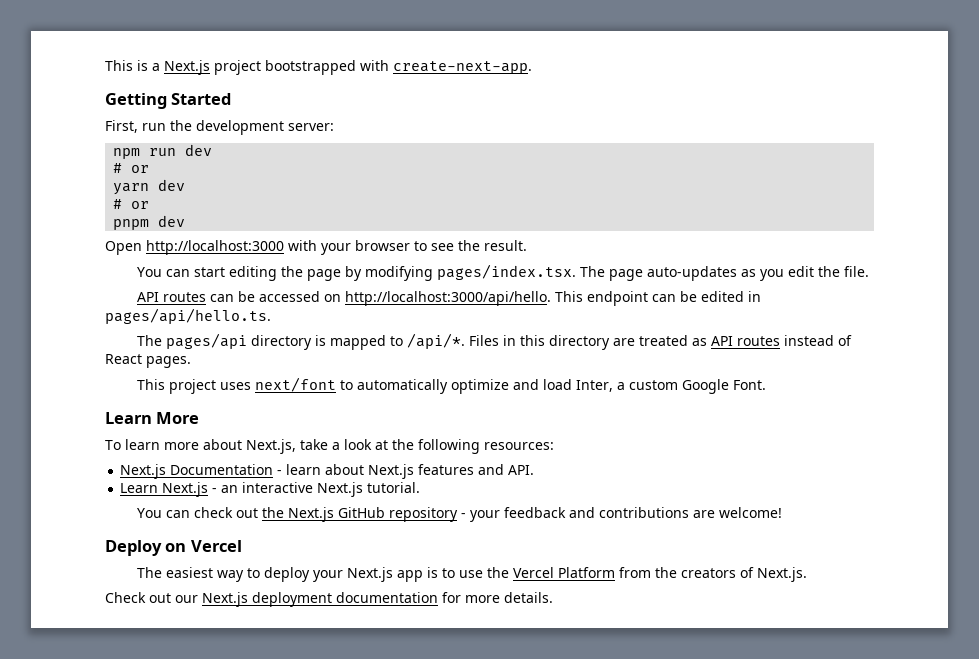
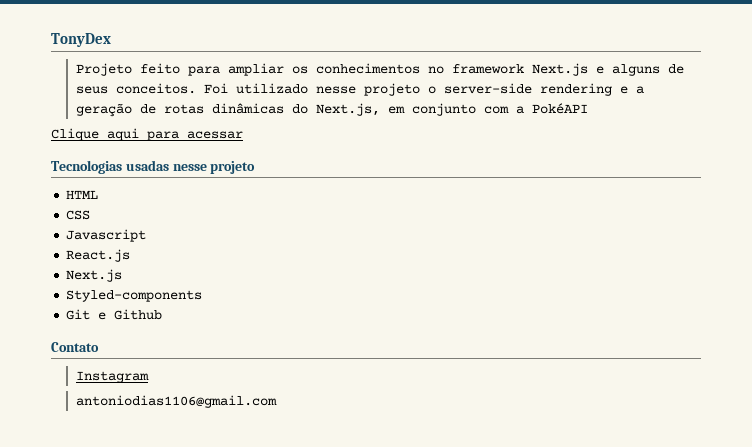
[105,60,532,75] [105,93,232,109] [105,120,334,135] [113,144,213,159] [113,163,150,173] [113,179,186,195] [113,199,150,209] [113,215,186,230] [105,240,527,255] [137,264,870,281] [137,291,762,306] [105,308,271,324] [137,333,853,350] [105,354,191,368] [137,377,767,394] [105,412,200,424] [105,439,554,454] [120,464,535,479] [120,482,421,497] [137,507,783,522] [105,540,242,556] [137,567,808,582] [105,592,553,607] This is a Next.js project bootstrapped with create-next-app. // Getting Started // First, run the development server: // npm run dev // # or // yarn dev // # or // pnpm dev // Open http://localhost:3000 with your browser to see the result. // You can start editing the page by modifying pages/index.tsx. The page auto-updates as you edit the file. // API routes can be accessed on http://localhost:3000/api/hello. This endpoint can be edited in pages/api/hello.ts. // The pages/api directory is mapped to /api/*. Files in this directory are treated as API routes instead of React pages. // This project uses next/font to automatically optimize and load Inter, a custom Google Font. // Learn More // To learn more about Next.js, take a look at the following resources: // Next.js Documentation - learn about Next.js features and API. // Learn Next.js - an interactive Next.js tutorial. // You can check out the Next.js GitHub repository - your feedback and contributions are welcome! // Deploy on Vercel // The easiest way to deploy your Next.js app is to use the Vercel Platform from the creators of Next.js. // Check out our Next.js deployment documentation for more details. -> [51,33,111,47] [75,63,684,76] [75,83,644,96] [75,103,588,117] [51,128,243,141] [51,160,256,174] [66,190,99,199] [66,210,91,220] [66,229,147,242] [66,249,131,262] [66,269,123,282] [66,290,203,302] [66,309,163,320] [51,342,99,352] [75,371,149,383] [75,395,277,408] TonyDex // Projeto feito para ampliar os conhecimentos no framework Next.js e alguns de seus conceitos. Foi utilizado nesse projeto o server-side rendering e a geração de rotas dinâmicas do Next.js, em conjunto com a PokéAPI // Clique aqui para acessar // Tecnologias usadas nesse projeto // HTML // CSS // Javascript // React.js // Next.js // Styled-components // Git e Github // Contato // Instagram // antoniodias1106@gmail.com

